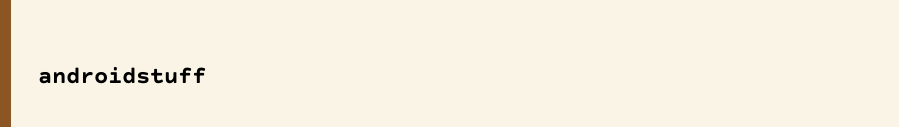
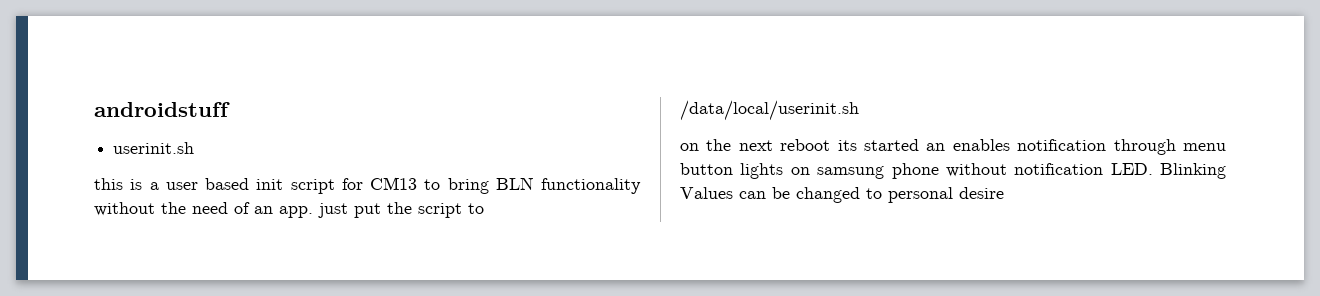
(206, 75) none -> [113,142,195,154] [94,177,641,194] [94,202,484,218] [680,100,859,121] [680,139,1226,155] [680,163,1226,179] [680,187,1004,203] // userinit.sh // this is a user based init script for CM13 to bring BLN functionality without the need of an app. just put the script to /data/local/userinit.sh // on the next reboot its started an enables notification through menu button lights on samsung phone without notification LED. Blinking Values can be changed to personal desire

